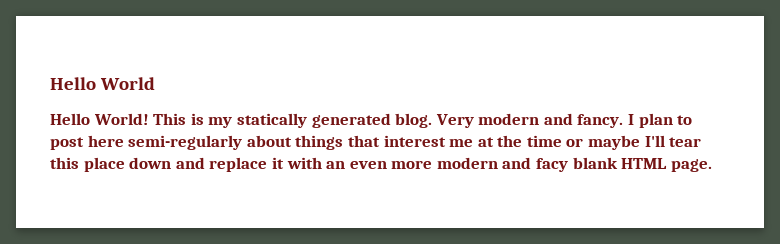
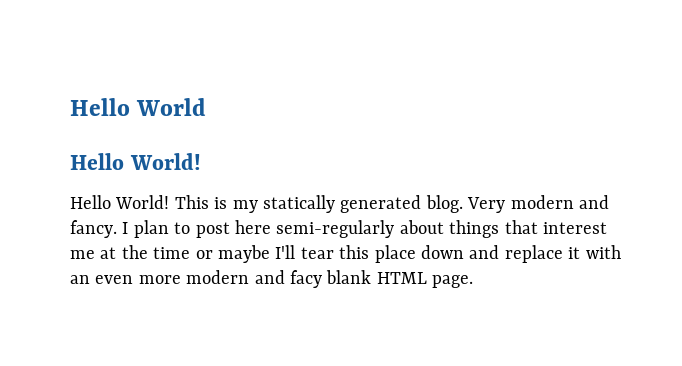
(149, 119) none -> [70,195,170,209] // Hello World!

